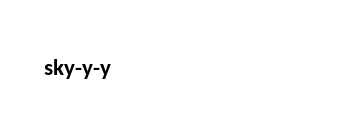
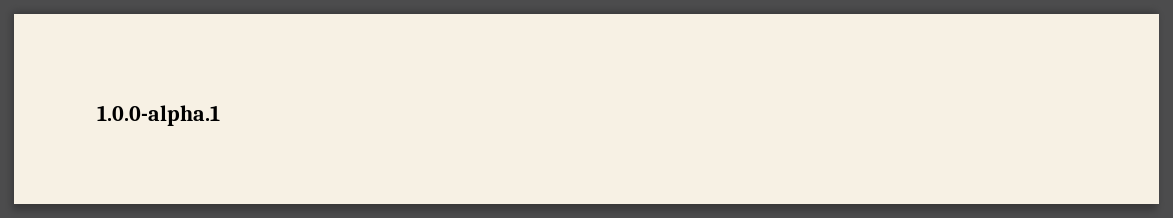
[44,59,111,79] sky-y-y -> [97,105,220,126] 1.0.0-alpha.1

